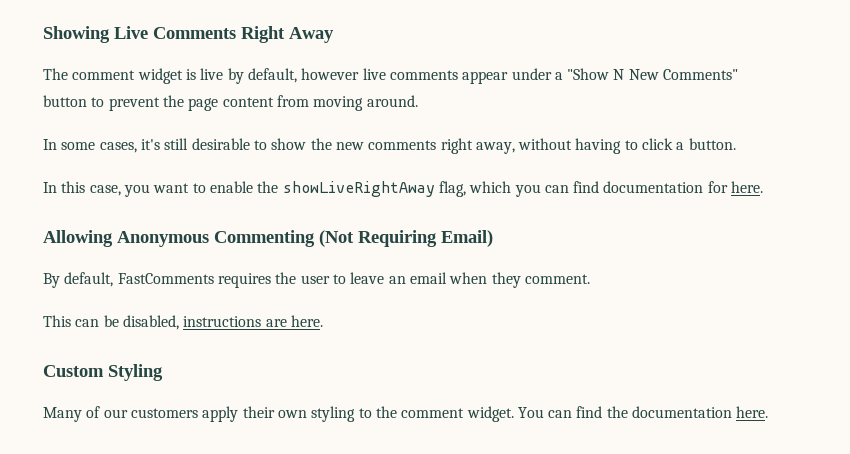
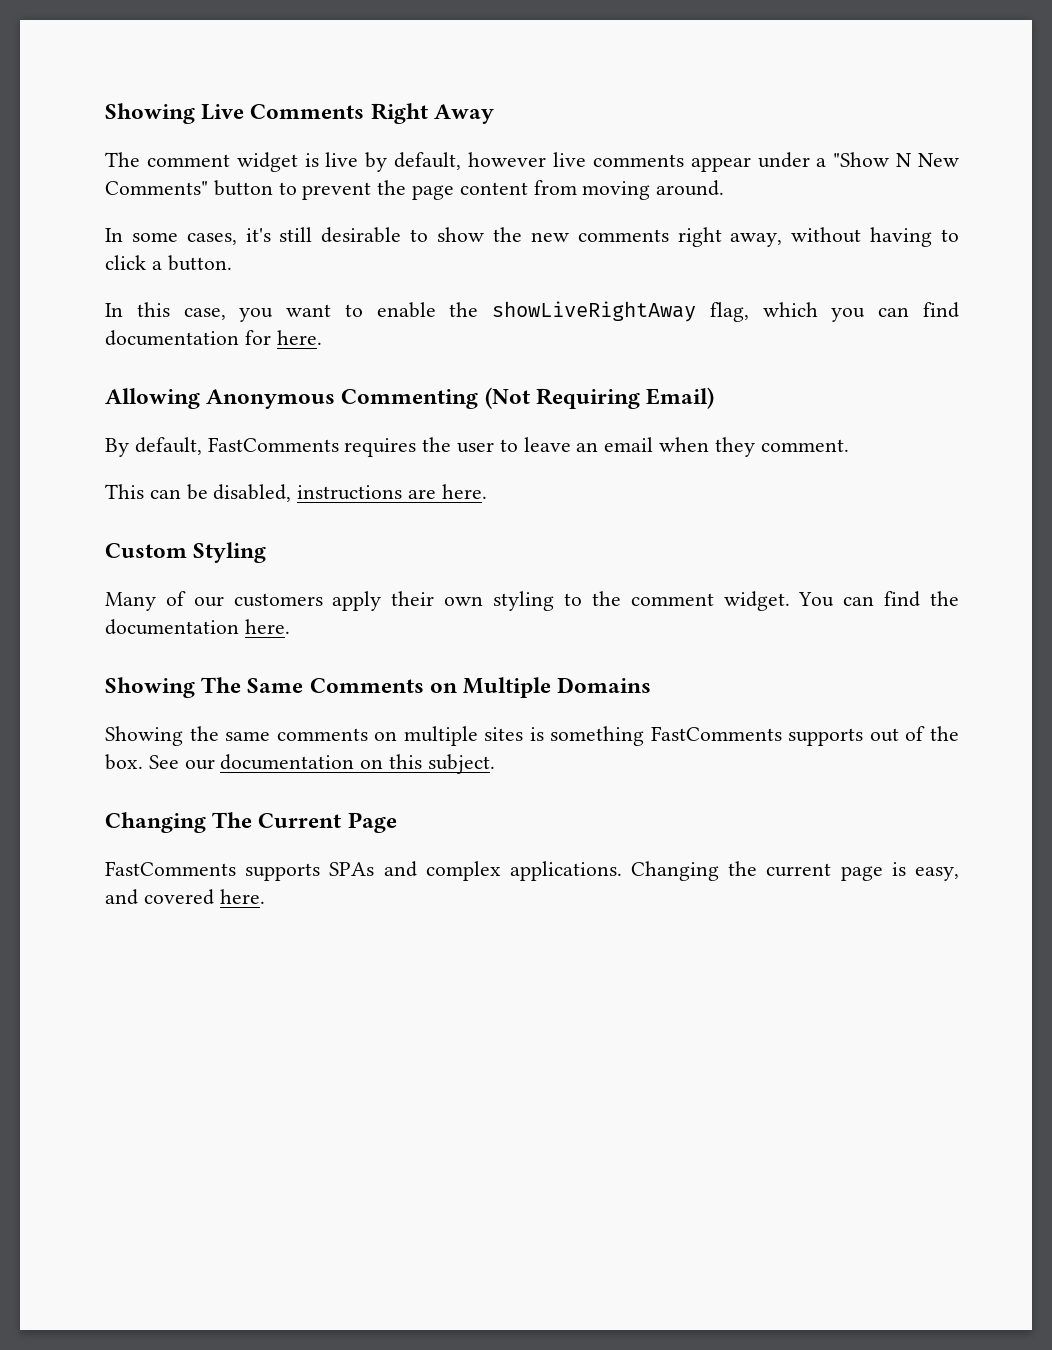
(769, 412) none -> [105,677,652,698] [105,726,960,746] [105,754,495,774] [105,812,397,833] [105,861,959,881] [105,889,265,905] // Showing The Same Comments on Multiple Domains // Showing the same comments on multiple sites is something FastComments supports out of the box. See our documentation on this subject. // Changing The Current Page // FastComments supports SPAs and complex applications. Changing the current page is easy, and covered here.

